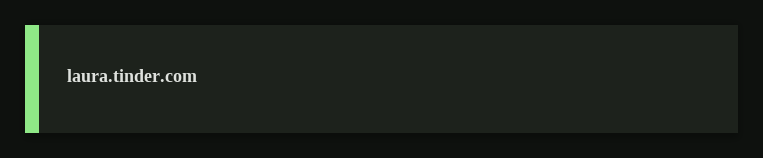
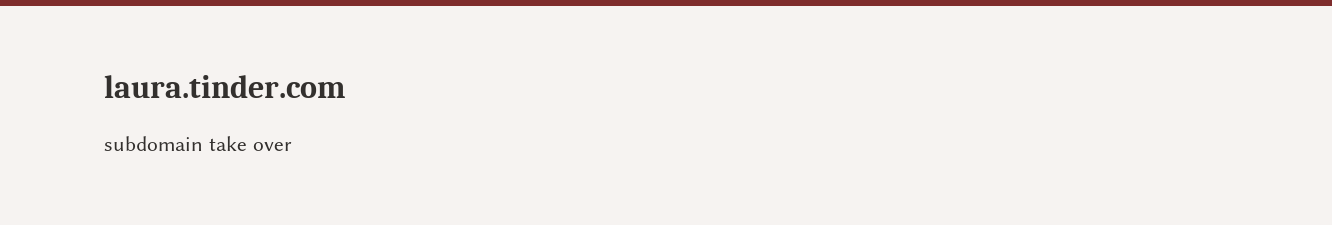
(197, 75) none -> [104,136,292,151] // subdomain take over

